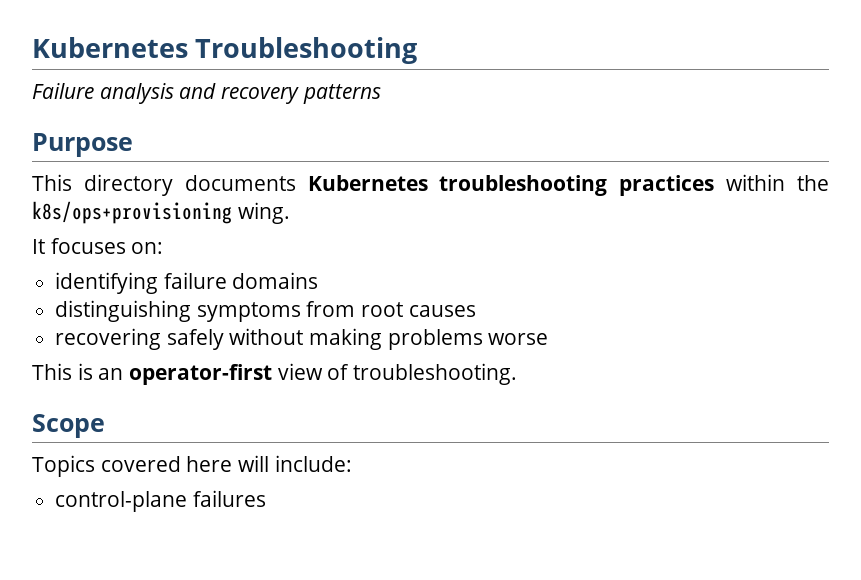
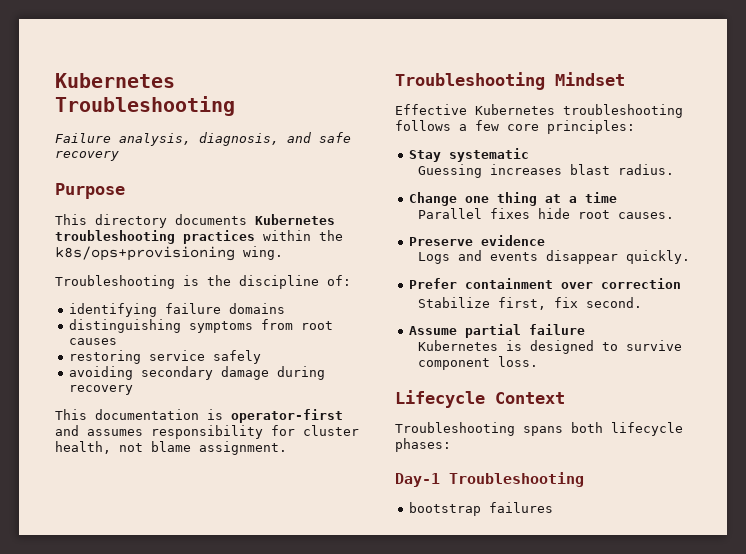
[99,83,381,104] analysis and recovery patterns -> [119,132,351,146] [55,151,119,161] analysis, diagnosis, and safe recovery
[32,238,164,254] It focuses on: -> [55,275,351,289] Troubleshooting is the discipline of:
[55,328,162,350] recovering -> [68,350,205,364] restoring service
[229,328,549,350] [32,363,518,385] [32,414,105,438] [32,455,352,477] [55,491,188,512] without making problems worse // This is an operator-first view of troubleshooting. // Scope // Topics covered here will include: // control-plane -> [68,366,325,380] [68,385,133,395] [55,409,343,423] [55,425,359,439] [55,441,287,455] [395,72,625,90] [395,104,683,118] [395,120,635,134] [408,148,529,162] [418,164,675,178] [408,192,617,206] [418,208,675,219] [408,235,545,246] [418,250,691,264] [408,278,681,289] [418,297,643,310] [408,324,585,338] [418,340,683,354] [418,356,539,370] [395,390,565,408] [395,422,683,436] [395,438,451,452] [395,472,584,487] [408,502,481,516] // avoiding secondary damage during recovery // This documentation is operator-first and assumes responsibility for cluster health, not blame assignment. // Troubleshooting Mindset // Effective Kubernetes troubleshooting follows a few core principles: // Stay systematic // Guessing increases blast radius. // Change one thing at a time // Parallel fixes hide root causes. // Preserve evidence // Logs and events disappear quickly. // Prefer containment over correction // Stabilize first, fix second. // Assume partial failure // Kubernetes is designed to survive component loss. // Lifecycle Context // Troubleshooting spans both lifecycle phases: // Day-1 Troubleshooting // bootstrap

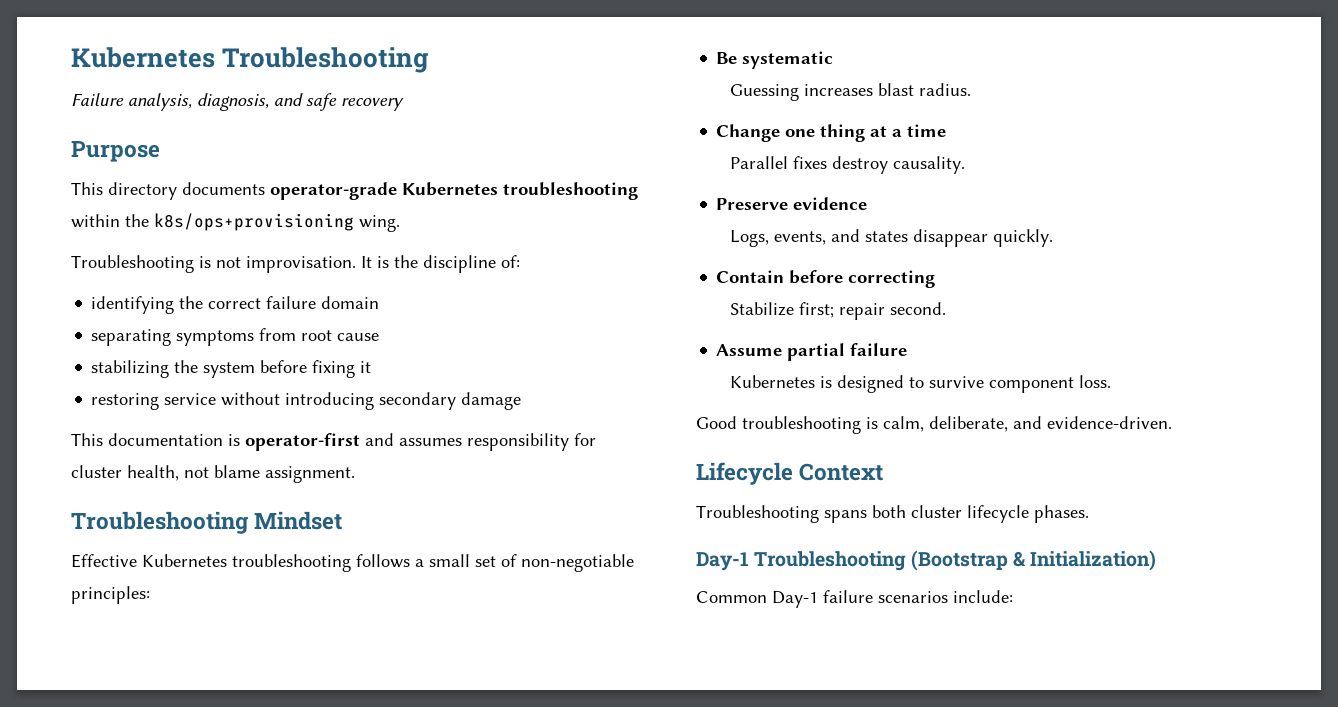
[255,214,335,225] [55,230,255,244] Kubernetes troubleshooting practices -> [270,182,638,200] operator-grade Kubernetes troubleshooting
(199, 280) none -> [216,256,389,273] not improvisation. It is
[164,303,285,314] [68,319,333,333] [68,338,117,345] failure domains // distinguishing symptoms from root causes -> [179,296,380,309] [91,328,380,346] [91,360,372,378] the correct failure domain // separating symptoms from root cause // stabilizing the system before fixing it
[212,350,261,364] [68,366,133,380] safely // avoiding -> [221,392,375,410] without introducing
[276,366,325,380] [68,385,133,395] during recovery -> (522, 401) none
[475,120,539,131] few core -> [429,554,634,572] small set of non-negotiable
[408,150,441,162] Stay -> [716,52,738,64] Be
[538,208,675,219] hide root causes. -> [831,156,965,174] destroy causality.
[418,250,691,264] [408,278,681,289] Logs and events disappear quickly. // Prefer containment over correction -> [729,229,1053,247] [716,270,936,288] Logs, events, and states disappear quickly. // Contain before correcting
[498,297,579,310] first, fix -> [798,302,885,320] first; repair
(539, 361) none -> [696,416,1172,434] // Good troubleshooting is calm, deliberate, and evidence-driven.
[611,422,683,436] [395,438,451,452] lifecycle phases: -> [911,505,1089,523] cluster lifecycle phases.
[408,502,553,516] // bootstrap failures -> [910,550,1157,571] [696,590,1013,608] (Bootstrap & Initialization) // Common Day-1 failure scenarios include:

